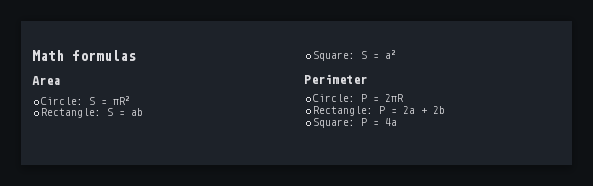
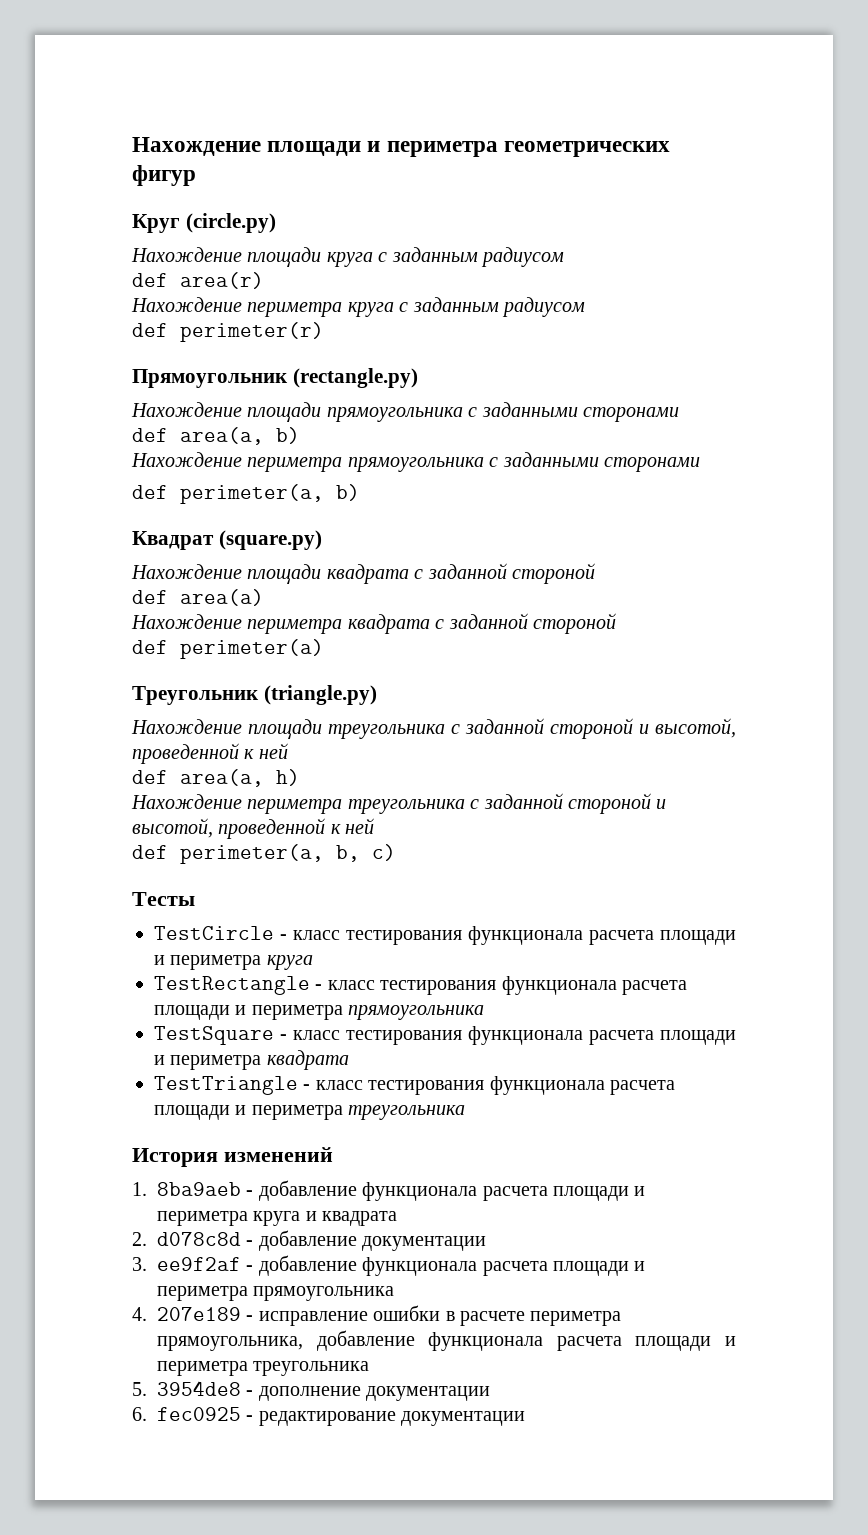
[32,50,136,61] [32,76,60,85] [41,96,132,105] [41,108,144,118] [313,50,398,61] [304,74,367,84] [313,94,405,102] [313,106,446,116] [313,118,398,128] Math formulas // Area // Circle: S = πR² // Rectangle: S = ab // Square: S = a² // Perimeter // Circle: P = 2πR // Rectangle: P = 2a + 2b // Square: P = 4a -> [132,137,670,157] [132,165,196,186] [132,213,276,233] [131,247,564,267] [132,272,264,289] [131,297,585,317] [132,322,324,342] [132,368,418,388] [131,402,679,422] [132,427,300,445] [131,452,700,472] [132,484,360,504] [132,530,322,550] [131,563,595,584] [132,589,264,606] [131,613,616,634] [132,639,324,659] [132,685,377,705] [131,718,736,739] [132,743,288,764] [132,769,300,787] [131,793,667,814] [132,818,375,839] [132,844,396,864] [132,892,195,906] [154,926,736,945] [154,955,313,970] [154,976,687,995] [154,1005,485,1020] [154,1026,736,1045] [154,1050,349,1070] [154,1076,675,1095] [154,1105,466,1120] [132,1147,333,1167] [132,1180,646,1201] [157,1211,398,1226] [132,1230,487,1251] [132,1255,646,1276] [157,1286,395,1301] [132,1305,622,1326] [157,1330,737,1351] [157,1361,370,1376] [132,1381,491,1401] [132,1407,526,1426] Нахождение площади и периметра геометрических фигур // Круг (circle.py) // Нахождение площади круга с заданным радиусом // def area(r) // Нахождение периметра круга с заданным радиусом // def perimeter(r) // Прямоугольник (rectangle.py) // Нахождение площади прямоугольника с заданными сторонами // def area(a, b) // Нахождение периметра прямоугольника с заданными сторонами // def perimeter(a, b) // Квадрат (square.py) // Нахождение площади квадрата с заданной стороной // def area(a) // Нахождение периметра квадрата с заданной стороной // def perimeter(a) // Треугольник (triangle.py) // Нахождение площади треугольника с заданной стороной и высотой, проведенной к ней // def area(a, h) // Нахождение периметра треугольника с заданной стороной и высотой, проведенной к ней // def perimeter(a, b, c) // Тесты // TestCircle - класс тестирования функционала расчета площади и периметра круга // TestRectangle - класс тестирования функционала расчета площади и периметра прямоугольника // TestSquare - класс тестирования функционала расчета площади и периметра квадрата // TestTriangle - класс тестирования функционала расчета площади и периметра треугольника // История изменений // 1. 8ba9aeb - добавление функционала расчета площади и периметра круга и квадрата // 2. d078c8d - добавление документации // 3. ee9f2af - добавление функционала расчета площади и периметра прямоугольника // 4. 207e189 - исправление ошибки в расчете периметра прямоугольника, добавление функционала расчета площади и периметра треугольника // 5. 3954de8 - дополнение документации // 6. fec0925 - редактирование документации

